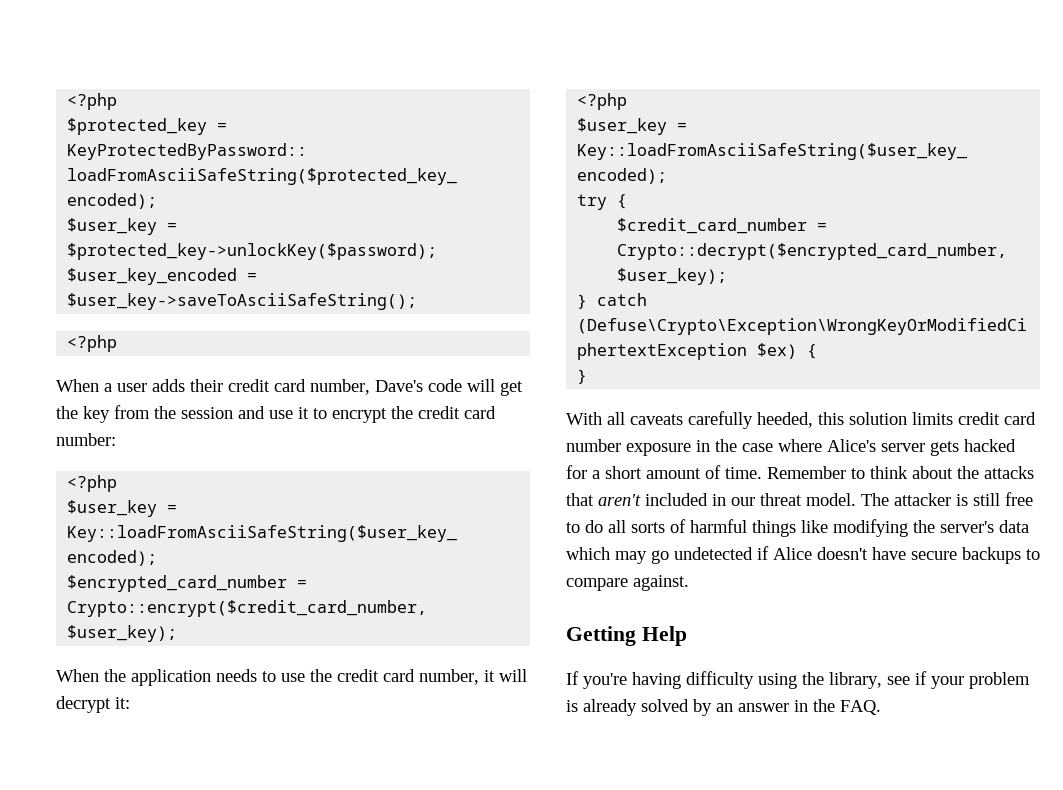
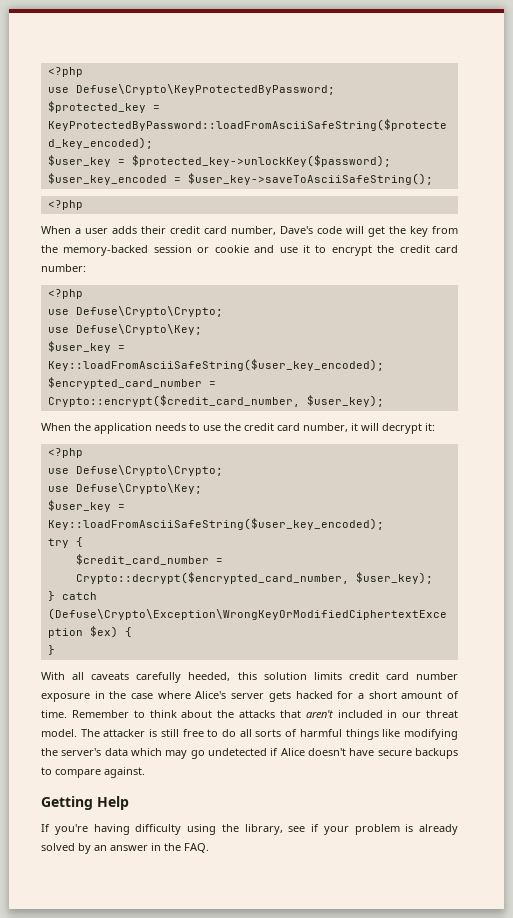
[67,93,118,110] <?php -> [47,67,83,77] [47,84,335,95] <?php // use Defuse\Crypto\KeyProtectedByPassword;
[181,407,233,419] session -> [63,245,249,256] memory-backed session or cookie
(118, 483) none -> [47,306,223,317] [47,324,202,335] // use Defuse\Crypto\Crypto; // use Defuse\Crypto\Key;
(628, 101) none -> [47,465,223,476] [47,483,202,494] // use Defuse\Crypto\Crypto; // use Defuse\Crypto\Key;

